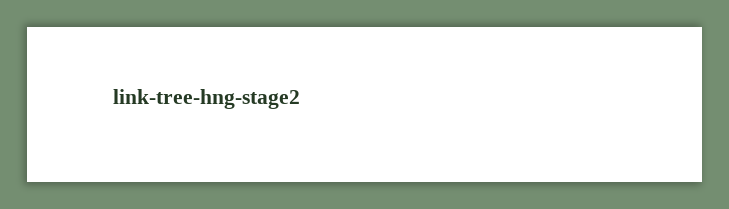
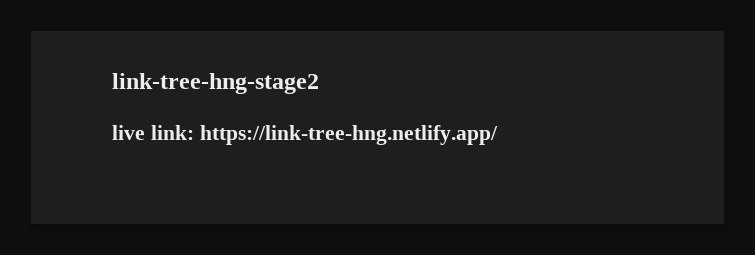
(300, 99) none -> [112,125,498,145] // live link: https://link-tree-hng.netlify.app/

